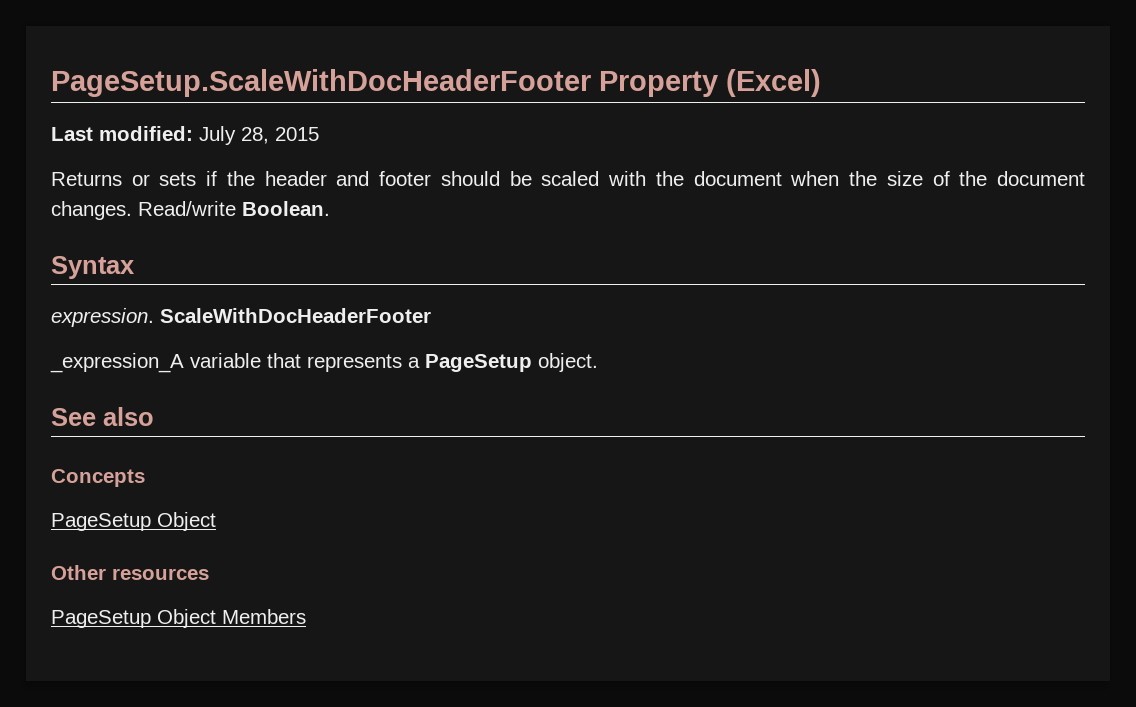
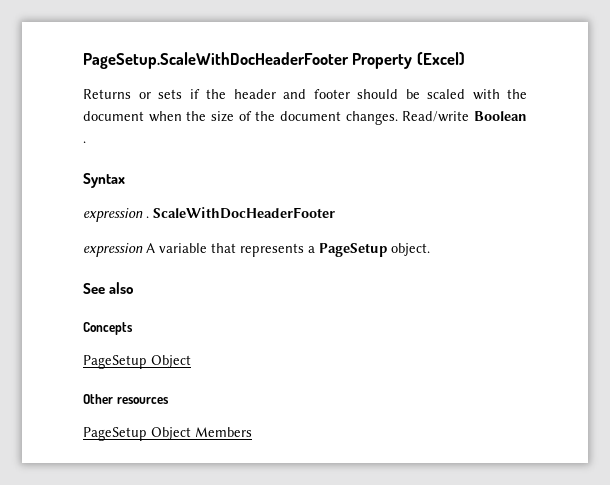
[51,126,319,145] // Last modified: July 28, 2015 -> (465, 58) none
[242,201,330,216] Boolean. -> [474,111,527,121] [83,141,86,143] Boolean .
[51,308,154,327] expression. -> [83,208,149,222] expression .
[50,353,184,373] _expression_A -> [83,243,155,257] expression A

